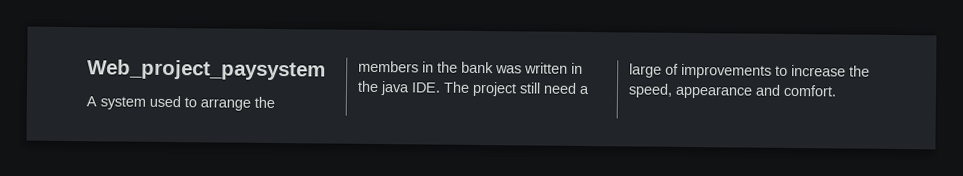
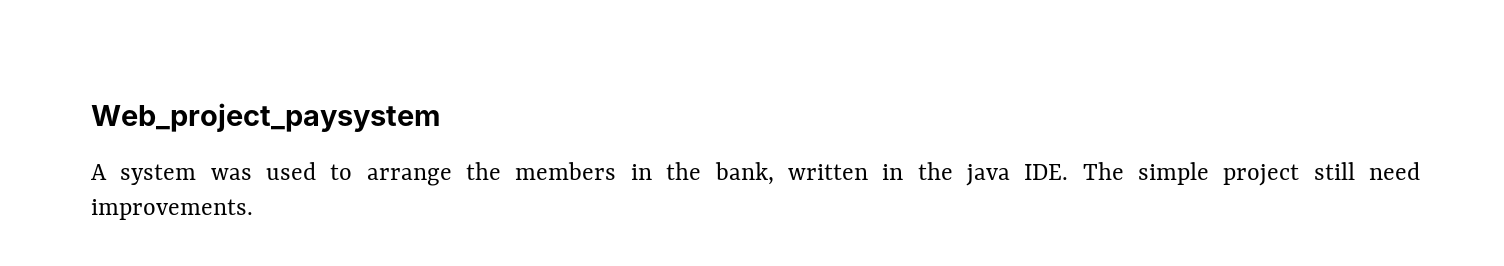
(146, 103) none -> [210,168,252,180] was
[461,61,522,74] bank was -> [714,162,774,185] bank,
(470, 87) none -> [1137,162,1209,185] simple
[579,85,590,95] [629,63,870,79] [628,83,837,99] a large of improvements to increase the speed, appearance and comfort. -> [91,199,253,220] improvements.

